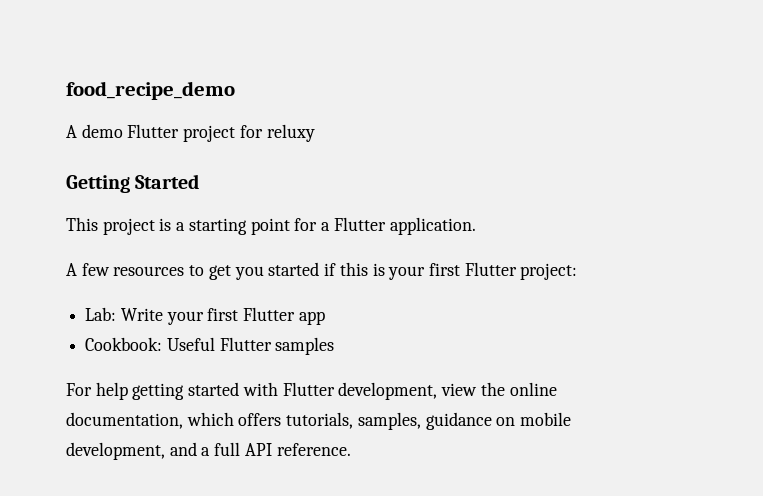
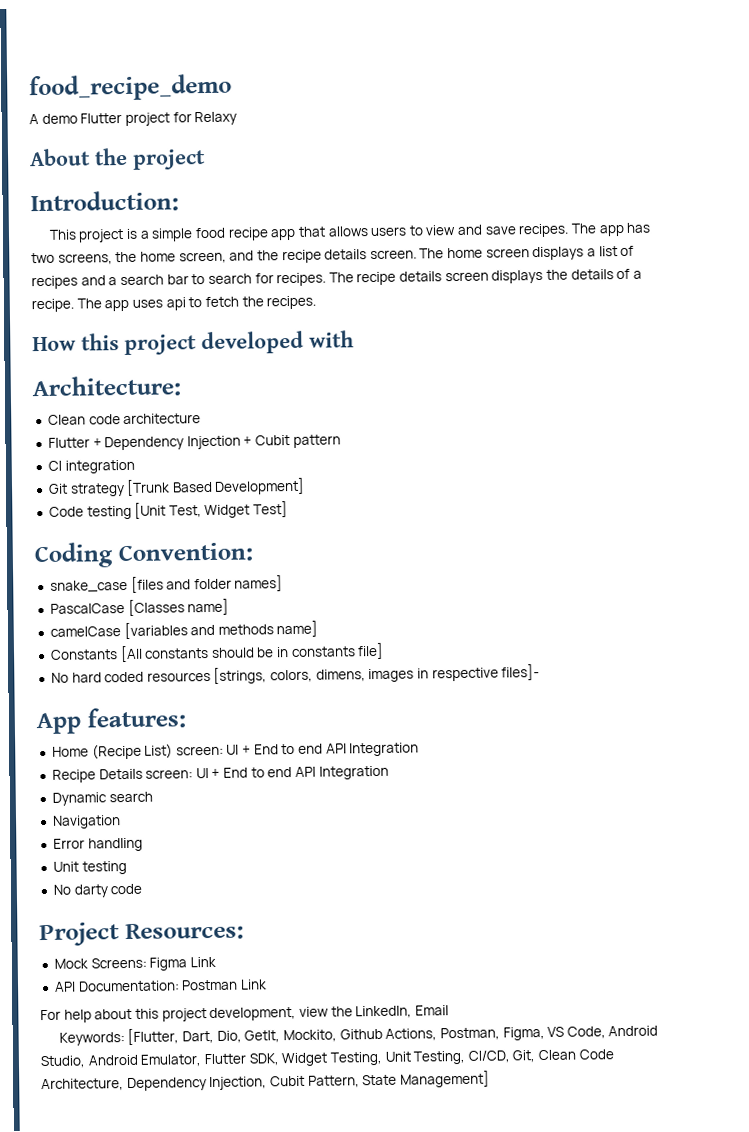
[266,124,315,142] [66,174,200,193] reluxy // Getting Started -> [194,111,238,126] [29,147,206,170] [30,190,179,213] Relaxy // About the project // Introduction:
[188,217,476,235] [66,262,578,280] [85,307,325,325] [85,337,335,355] [66,382,557,400] [66,412,572,430] [66,442,351,460] starting point for a Flutter application. // A few resources to get you started if this is your first Flutter project: // Lab: Write your first Flutter app // Cookbook: Useful Flutter samples // For help getting started with Flutter development, view the online documentation, which offers tutorials, samples, guidance on mobile development, and a full API reference. -> [151,222,652,242] [31,245,635,265] [31,268,642,290] [31,295,317,313] [32,330,354,355] [32,375,181,398] [47,413,202,425] [47,434,341,451] [47,459,135,474] [47,477,306,497] [48,501,289,520] [34,542,253,569] [49,575,284,593] [49,598,230,616] [49,620,319,640] [49,642,385,663] [50,664,541,684] [36,707,186,735] [51,742,420,760] [51,765,389,783] [51,791,153,806] [51,815,121,829] [52,837,143,852] [52,861,127,875] [52,883,143,898] [39,922,244,947] [53,956,216,971] [53,979,267,992] [40,1005,449,1023] [58,1025,659,1046] [40,1049,614,1069] [41,1070,490,1092] simple food recipe app that allows users to view and save recipes. The app has two screens, the home screen, and the recipe details screen. The home screen displays a list of recipes and a search bar to search for recipes. The recipe details screen displays the details of a recipe. The app uses api to fetch the recipes. // How this project developed with // Architecture: // Clean code architecture // Flutter + Dependency Injection + Cubit pattern // CI integration // Git strategy [Trunk Based Development] // Code testing [Unit Test, Widget Test] // Coding Convention: // snake_case [files and folder names] // PascalCase [Classes name] // camelCase [variables and methods name] // Constants [All constants should be in constants file] // No hard coded resources [strings, colors, dimens, images in respective files]- // App features: // Home (Recipe List) screen: UI + End to end API Integration // Recipe Details screen: UI + End to end API Integration // Dynamic search // Navigation // Error handling // Unit testing // No darty code // Project Resources: // Mock Screens: Figma Link // API Documentation: Postman Link // For help about this project development, view the LinkedIn, Email // Keywords: [Flutter, Dart, Dio, GetIt, Mockito, Github Actions, Postman, Figma, VS Code, Android Studio, Android Emulator, Flutter SDK, Widget Testing, Unit Testing, CI/CD, Git, Clean Code Architecture, Dependency Injection, Cubit Pattern, State Management]

